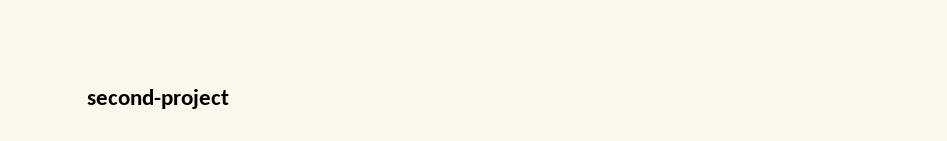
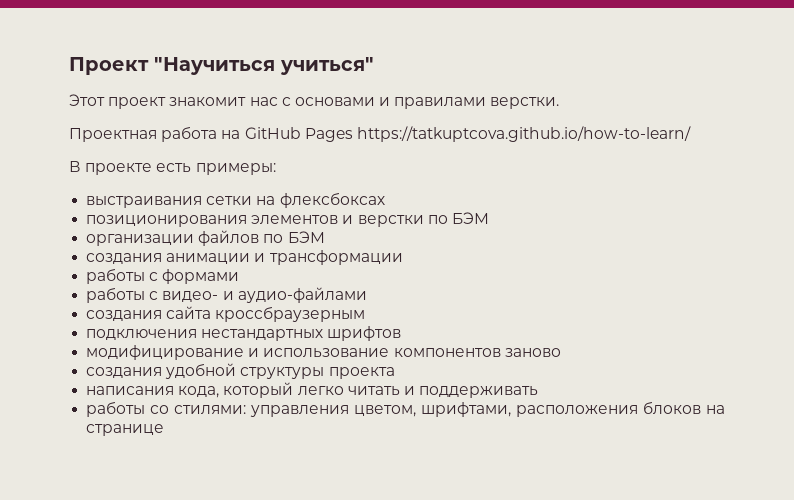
[87,89,229,109] second-project -> [69,57,374,75] [69,94,560,109] [69,126,691,142] [69,161,276,175] [86,192,385,208] [86,212,489,227] [86,230,325,246] [86,250,403,265] [86,268,240,284] [86,287,367,303] [86,306,366,322] [86,326,402,341] [86,345,561,360] [86,363,395,379] [86,382,539,398] [86,401,725,417] [86,424,165,436] Проект "Научиться учиться" // Этот проект знакомит нас с основами и правилами верстки. // Проектная работа на GitHub Pages https://tatkuptcova.github.io/how-to-learn/ // В проекте есть примеры: // выстраивания сетки на флексбоксах // позиционирования элементов и верстки по БЭМ // организации файлов по БЭМ // создания анимации и трансформации // работы с формами // работы с видео- и аудио-файлами // создания сайта кроссбраузерным // подключения нестандартных шрифтов // модифицирование и использование компонентов заново // создания удобной структуры проекта // написания кода, который легко читать и поддерживать // работы со стилями: управления цветом, шрифтами, расположения блоков на странице

